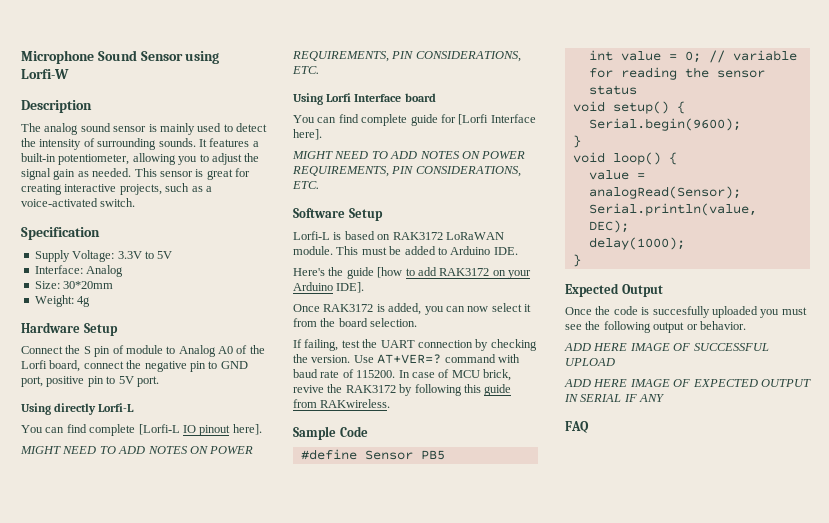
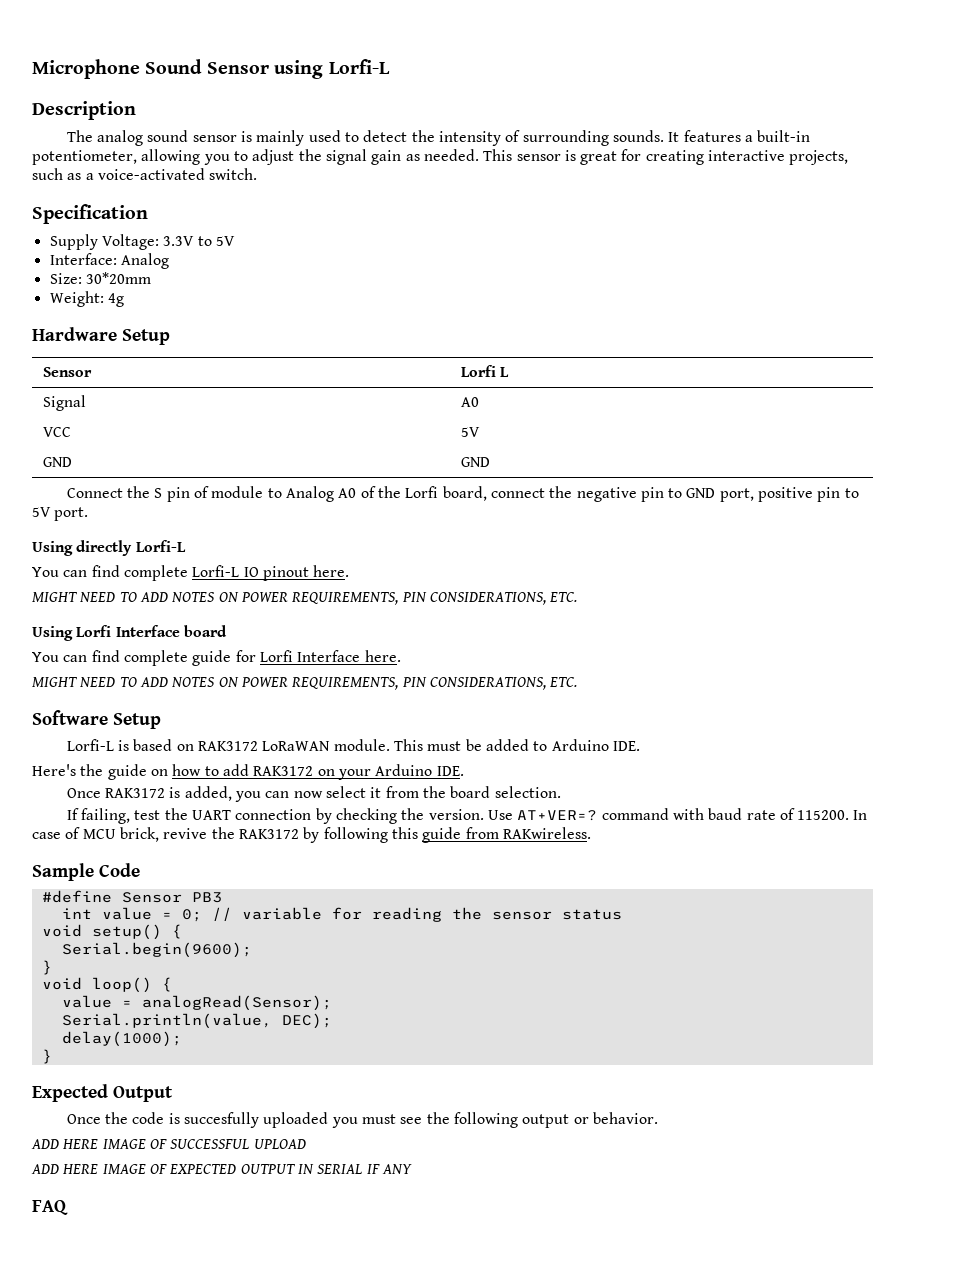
[21,69,69,79] Lorfi-W -> [328,59,390,74] Lorfi-L
(118, 329) none -> [42,367,92,377] [460,365,510,377] [42,395,86,411] [460,397,479,407] [42,427,71,437] [460,427,480,437] [42,457,72,467] [460,457,490,467] // Sensor | Lorfi L // Signal | A0 // VCC | 5V // GND | GND
[138,424,180,435] [Lorfi-L -> [192,565,240,577] Lorfi-L
[232,424,262,435] here]. -> [313,565,350,577] here.
[458,114,536,125] [293,129,322,140] [Lorfi Interface here]. -> [259,650,401,662] Lorfi Interface here.
[377,267,403,278] [how -> [150,764,202,776] on how
[336,282,365,293] IDE]. -> [436,766,464,776] IDE.
[420,450,445,460] PB5 -> [191,892,222,903] PB3

